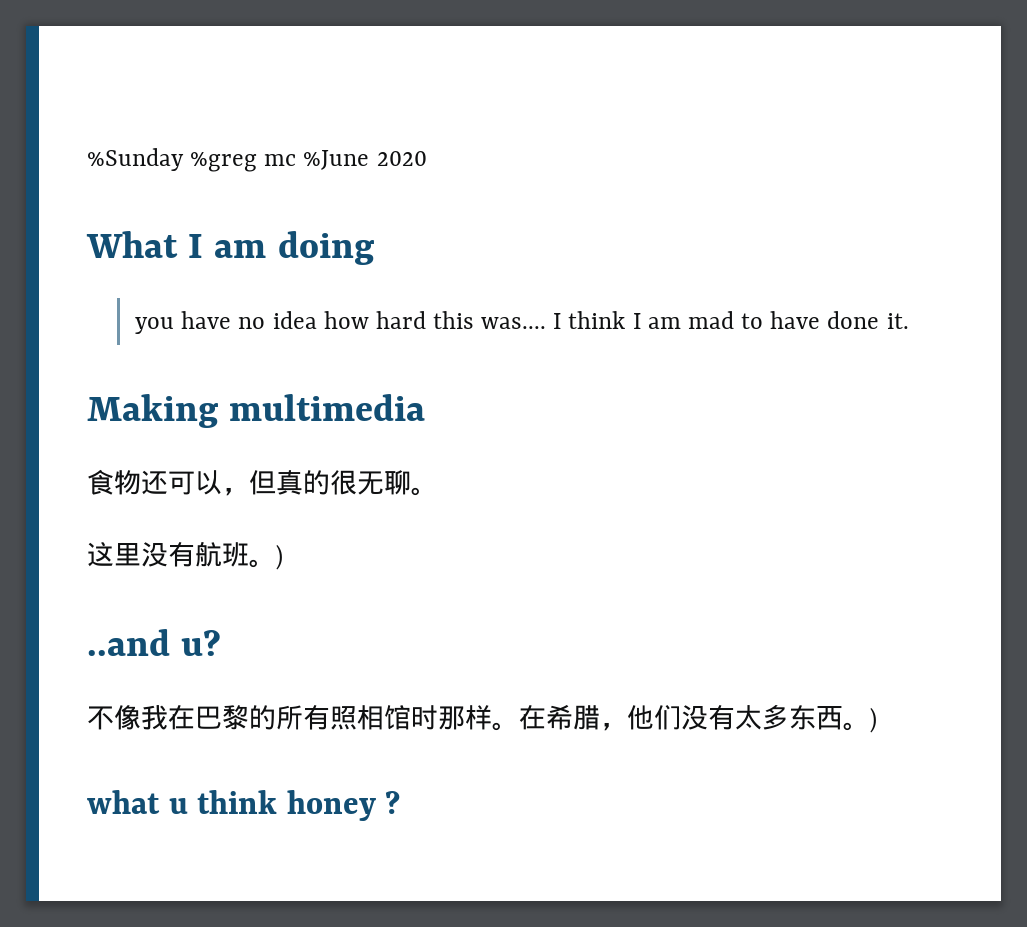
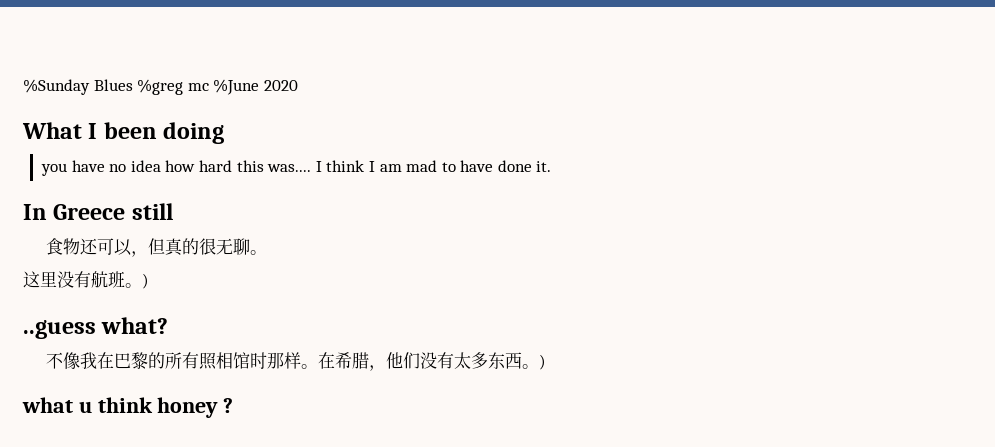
(184, 159) none -> [93,79,133,91] Blues
[214,240,267,258] am -> [103,122,157,139] been
[87,394,426,428] Making multimedia -> [23,203,173,220] In Greece still
[87,629,222,656] ..and u? -> [23,317,169,339] ..guess what?

